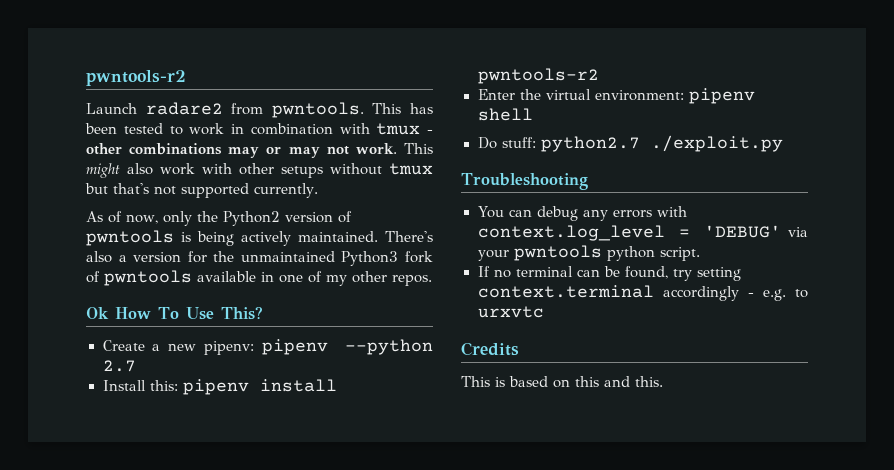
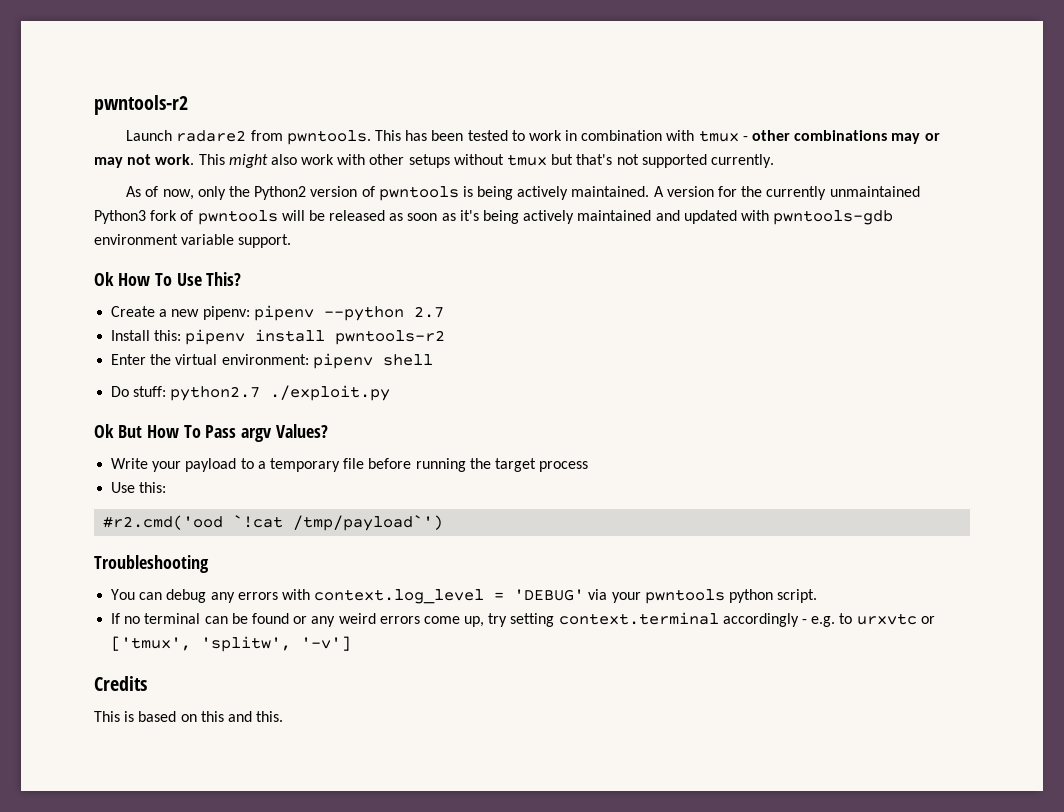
[385,231,433,242] [86,251,127,263] There's also a -> [653,186,664,197] A
(235, 256) none -> [766,186,827,200] currently
[197,271,432,286] available in one of my other repos. -> [281,210,894,225] [94,234,292,248] will be released as soon as it's being actively maintained and updated with pwntools-gdb environment variable support.
(783, 143) none -> [94,424,329,442] [111,458,589,472] [111,482,167,493] [103,515,444,531] // Ok But How To Pass argv Values? // Write your payload to a temporary file before running the target process // Use this: // #r2.cmd('ood `!cat /tmp/payload`')
[624,266,668,279] found, -> [251,613,485,627] found or any weird errors come up,
(544, 312) none -> [920,616,935,624] [111,636,352,652] or ['tmux', 'splitw', '-v']

